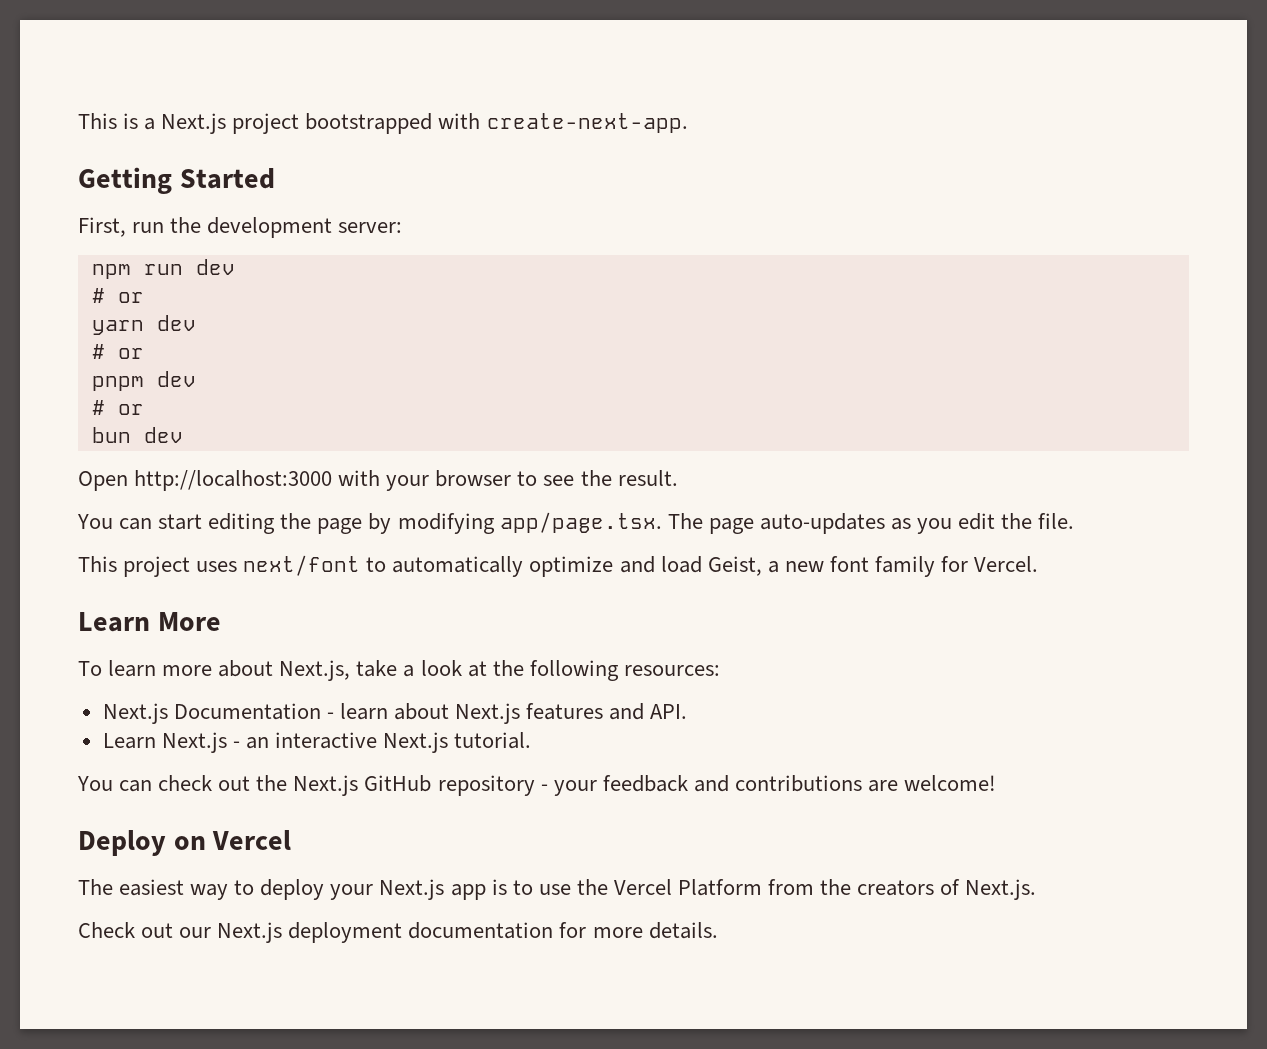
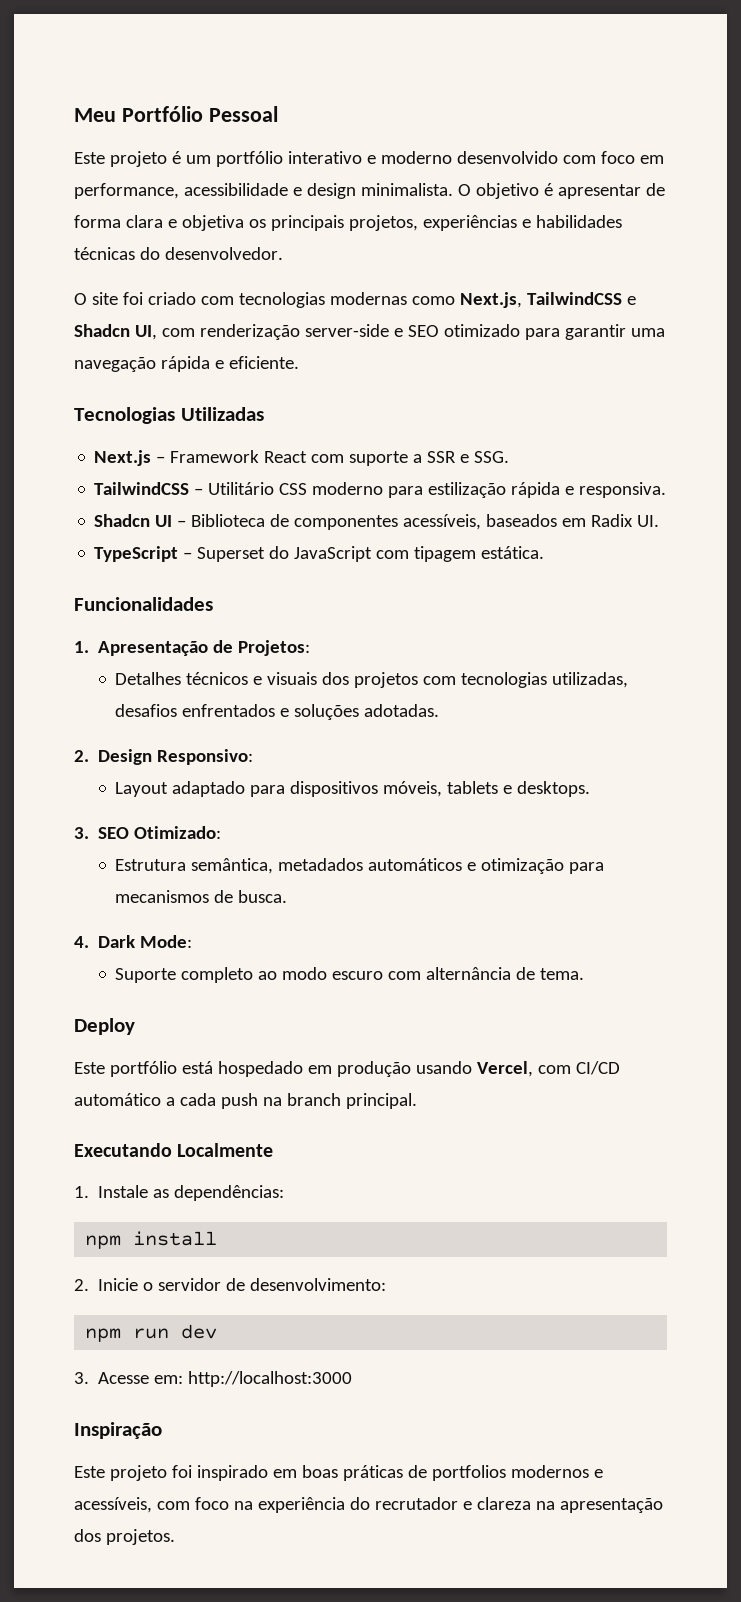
[78,113,688,134] [78,167,275,194] [78,217,403,238] [91,259,235,279] [91,288,144,303] [91,315,196,335] [91,344,144,359] [91,371,196,391] [91,400,144,415] [91,427,183,443] [78,470,678,491] [77,512,1075,534] [78,555,1039,577] [78,612,221,632] [78,660,720,681] [102,703,688,724] [102,732,532,753] [77,775,997,796] [78,830,292,856] [78,879,1037,900] [78,922,718,943] This is a Next.js project bootstrapped with create-next-app. // Getting Started // First, run the development server: // npm run dev // # or // yarn dev // # or // pnpm dev // # or // bun dev // Open http://localhost:3000 with your browser to see the result. // You can start editing the page by modifying app/page.tsx. The page auto-updates as you edit the file. // This project uses next/font to automatically optimize and load Geist, a new font family for Vercel. // Learn More // To learn more about Next.js, take a look at the following resources: // Next.js Documentation - learn about Next.js features and API. // Learn Next.js - an interactive Next.js tutorial. // You can check out the Next.js GitHub repository - your feedback and contributions are welcome! // Deploy on Vercel // The easiest way to deploy your Next.js app is to use the Vercel Platform from the creators of Next.js. // Check out our Next.js deployment documentation for more details. -> [74,106,278,122] [74,151,664,167] [74,183,665,199] [74,215,622,231] [74,247,283,260] [74,292,636,308] [74,324,665,340] [74,356,299,372] [74,407,264,424] [94,450,510,466] [94,482,667,498] [94,514,660,530] [94,546,545,562] [74,597,213,611] [74,640,311,656] [115,672,629,688] [115,704,440,720] [74,749,254,765] [115,781,591,797] [74,826,222,839] [115,858,605,874] [115,890,288,903] [74,935,193,948] [115,967,585,983] [74,1018,135,1035] [74,1061,620,1077] [74,1093,417,1109] [74,1143,274,1157] [74,1185,285,1201] [85,1231,218,1249] [74,1278,387,1291] [85,1324,218,1342] [74,1371,353,1387] [74,1422,162,1439] [74,1465,603,1481] [74,1497,663,1513] [74,1529,175,1545] Meu Portfólio Pessoal // Este projeto é um portfólio interativo e moderno desenvolvido com foco em performance, acessibilidade e design minimalista. O objetivo é apresentar de forma clara e objetiva os principais projetos, experiências e habilidades técnicas do desenvolvedor. // O site foi criado com tecnologias modernas como Next.js, TailwindCSS e Shadcn UI, com renderização server-side e SEO otimizado para garantir uma navegação rápida e eficiente. // Tecnologias Utilizadas // Next.js – Framework React com suporte a SSR e SSG. // TailwindCSS – Utilitário CSS moderno para estilização rápida e responsiva. // Shadcn UI – Biblioteca de componentes acessíveis, baseados em Radix UI. // TypeScript – Superset do JavaScript com tipagem estática. // Funcionalidades // 1. Apresentação de Projetos: // Detalhes técnicos e visuais dos projetos com tecnologias utilizadas, desafios enfrentados e soluções adotadas. // 2. Design Responsivo: // Layout adaptado para dispositivos móveis, tablets e desktops. // 3. SEO Otimizado: // Estrutura semântica, metadados automáticos e otimização para mecanismos de busca. // 4. Dark Mode: // Suporte completo ao modo escuro com alternância de tema. // Deploy // Este portfólio está hospedado em produção usando Vercel, com CI/CD automático a cada push na branch principal. // Executando Localmente // 1. Instale as dependências: // npm install // 2. Inicie o servidor de desenvolvimento: // npm run dev // 3. Acesse em: http://localhost:3000 // Inspiração // Este projeto foi inspirado em boas práticas de portfolios modernos e acessíveis, com foco na experiência do recrutador e clareza na apresentação dos projetos.

